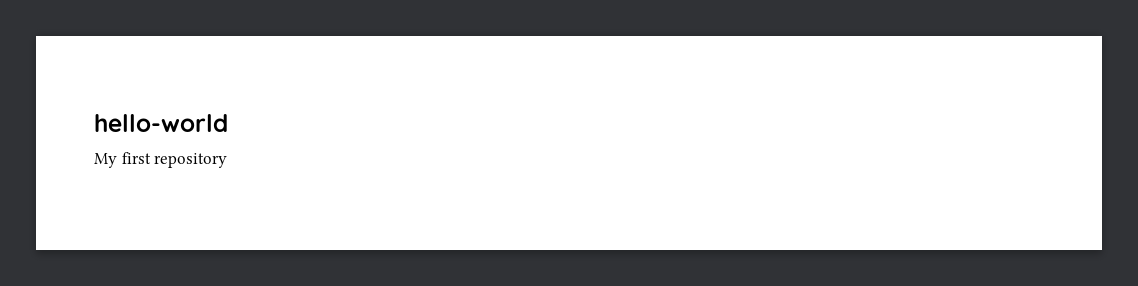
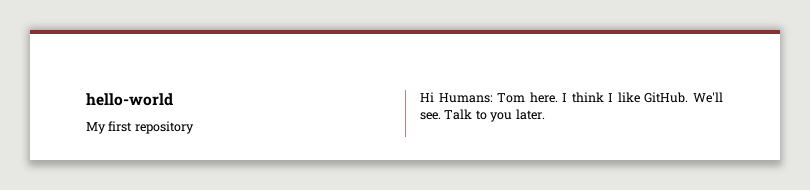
(228, 160) none -> [420,92,723,103] [420,109,545,122] // Hi Humans: Tom here. I think I like GitHub. We'll see. Talk to you later.

